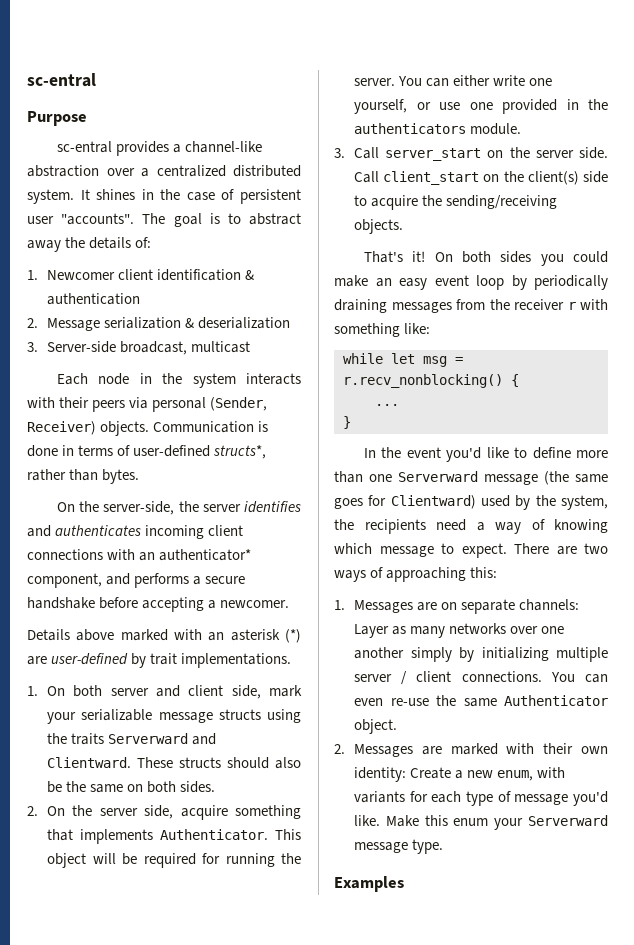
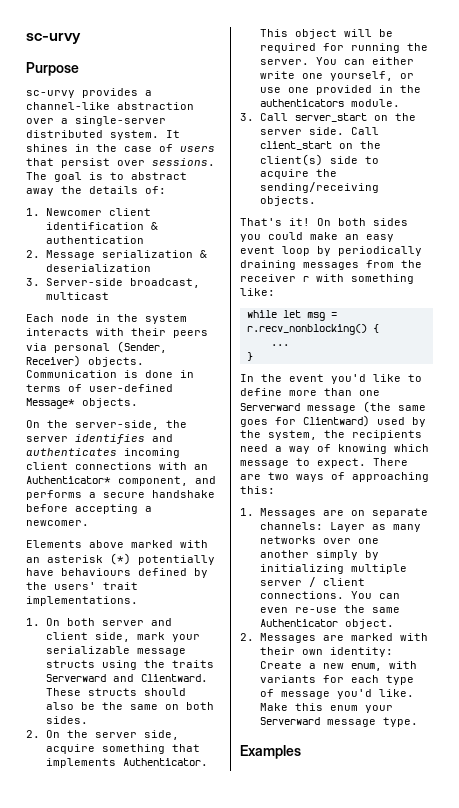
[27,73,96,87] sc-entral -> [26,33,81,44] sc-urvy
[56,141,112,153] sc-entral -> [26,90,75,98] sc-urvy
[156,165,226,177] centralized -> [75,116,166,126] single-server
[239,189,301,204] [27,213,135,225] persistent user "accounts". -> [180,146,215,152] [26,158,215,168] users that persist over sessions.
[213,445,267,459] [27,469,140,484] structs*, rather than bytes. -> [26,398,138,409] Message* objects.
[159,549,252,561] authenticator* -> [26,476,111,484] Authenticator*
[27,629,70,641] Details -> [26,540,82,548] Elements
[27,653,147,668] are user-defined by -> [138,555,215,565] [26,568,208,578] [26,582,96,590] potentially have behaviours defined by the users'

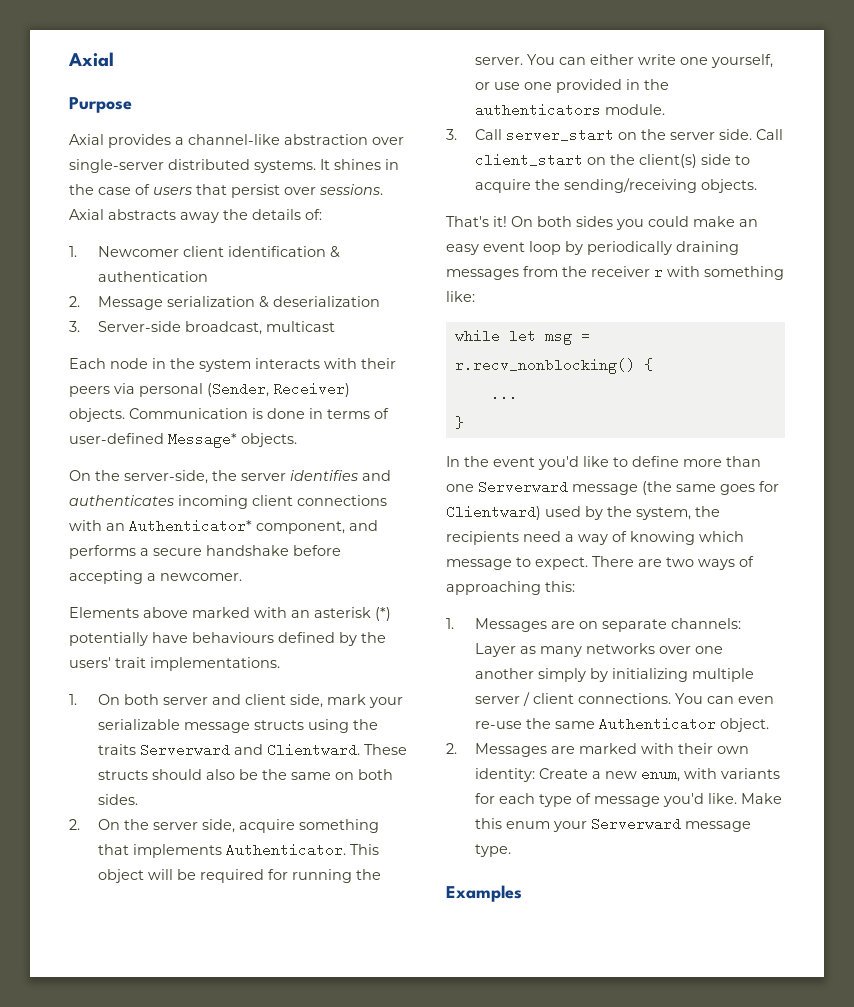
[26,33,81,44] sc-urvy -> [68,52,114,67] Axial
[26,90,75,98] sc-urvy -> [69,134,104,145] Axial
[61,118,68,124] a -> (404, 141) none
[110,130,159,140] system. -> [254,160,316,173] systems.
[26,172,187,182] The goal is to abstract -> [69,209,176,220] Axial abstracts

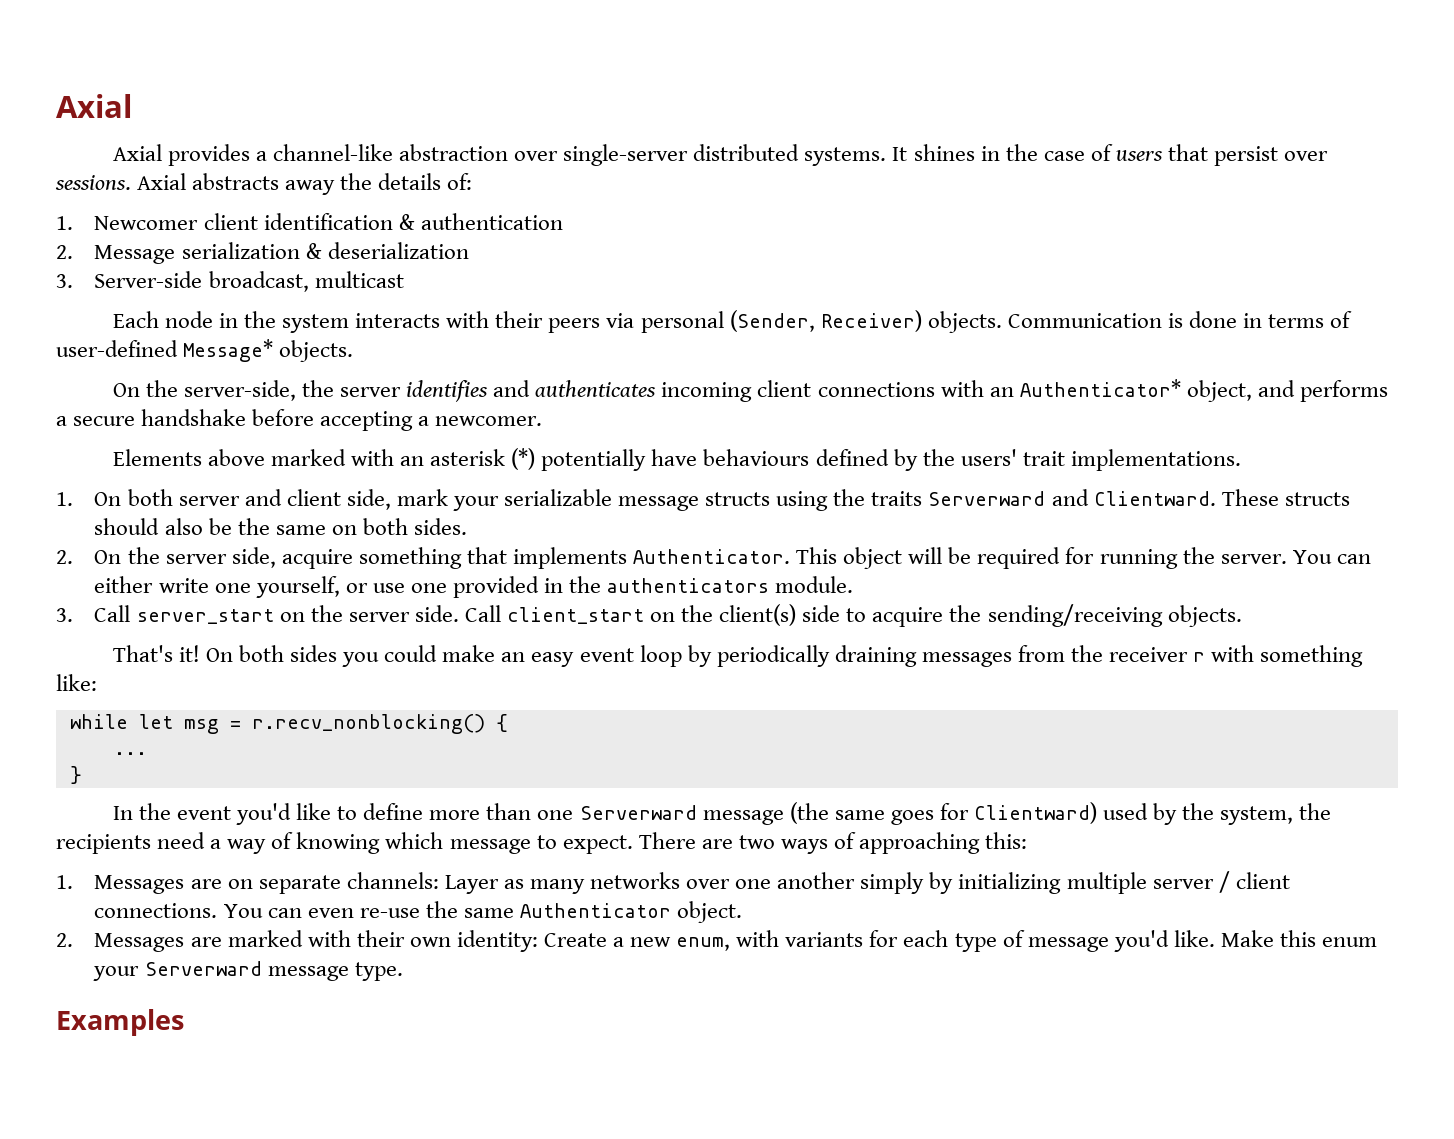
[68,52,114,67] [69,97,132,113] Axial // Purpose -> [56,94,132,118] Axial
[256,521,345,534] component, -> [1186,380,1252,402] object,

